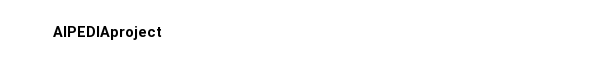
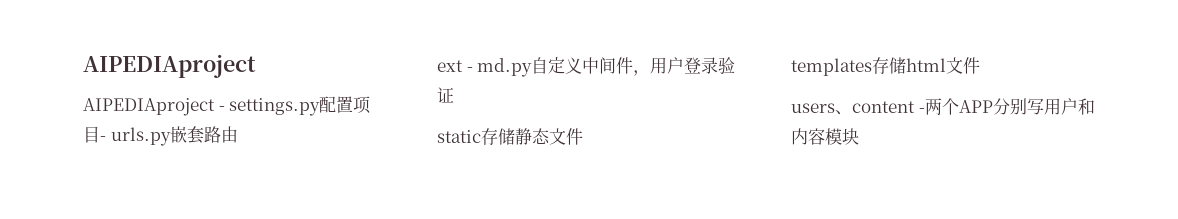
[53,26,162,40] AIPEDIAproject -> [83,54,256,78] [83,96,372,116] [83,126,238,146] [437,57,736,77] [437,87,454,103] [437,128,583,145] [791,57,980,76] [791,98,1095,115] [791,128,859,145] AIPEDIAproject // AIPEDIAproject - settings.py配置项目- urls.py嵌套路由 // ext - md.py自定义中间件，用户登录验证 // static存储静态文件 // templates存储html文件 // users、content -两个APP分别写用户和内容模块

